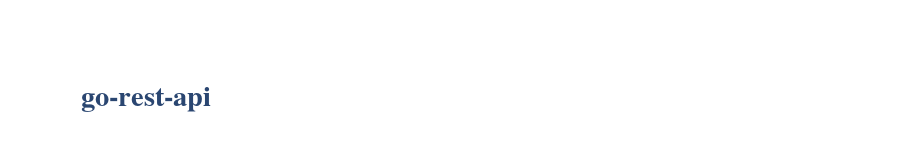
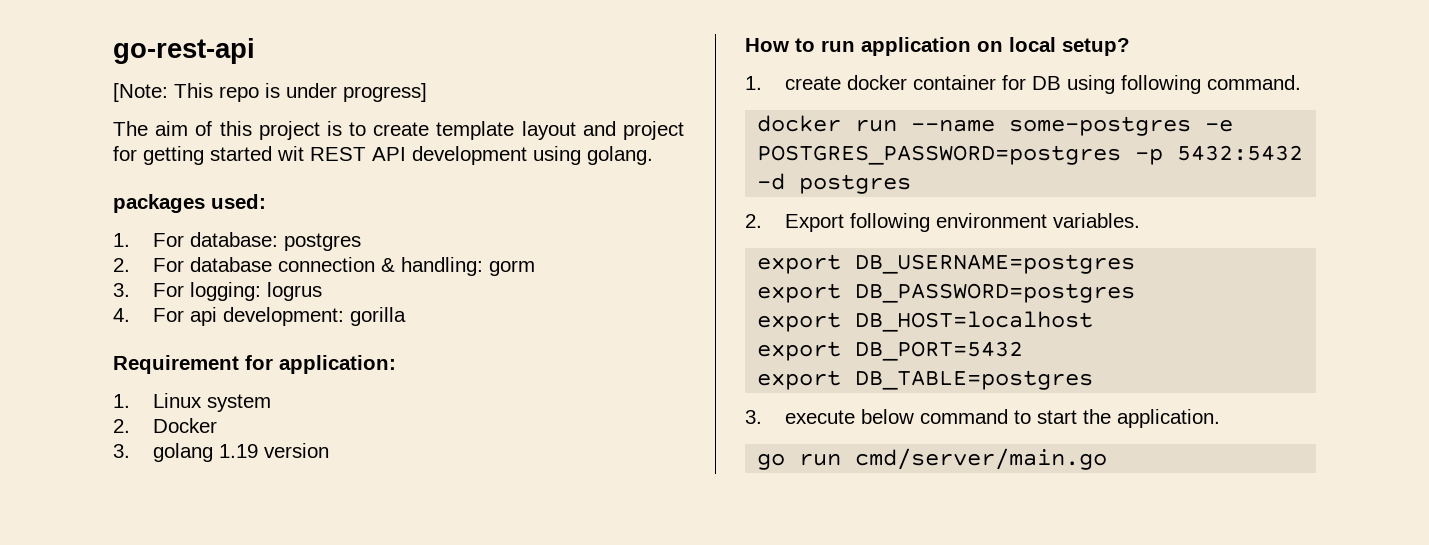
(211, 99) none -> [113,83,427,102] [113,121,684,140] [113,146,653,165] [113,194,266,213] [113,232,361,251] [113,257,535,276] [113,282,322,301] [113,307,406,326] [113,355,396,374] [113,393,271,412] [113,418,217,433] [113,443,329,462] [745,37,1130,56] [745,75,1301,94] [757,115,1234,136] [757,145,1304,165] [757,173,912,194] [745,213,1140,232] [757,254,1136,274] [757,283,1136,303] [757,311,1094,332] [757,341,1024,361] [757,370,1094,390] [745,409,1220,428] [757,448,1108,470] // [Note: This repo is under progress] // The aim of this project is to create template layout and project for getting started wit REST API development using golang. // packages used: // 1. For database: postgres // 2. For database connection & handling: gorm // 3. For logging: logrus // 4. For api development: gorilla // Requirement for application: // 1. Linux system // 2. Docker // 3. golang 1.19 version // How to run application on local setup? // 1. create docker container for DB using following command. // docker run --name some-postgres -e POSTGRES_PASSWORD=postgres -p 5432:5432 -d postgres // 2. Export following environment variables. // export DB_USERNAME=postgres // export DB_PASSWORD=postgres // export DB_HOST=localhost // export DB_PORT=5432 // export DB_TABLE=postgres // 3. execute below command to start the application. // go run cmd/server/main.go

